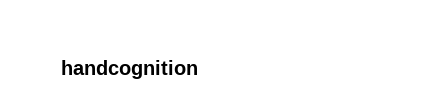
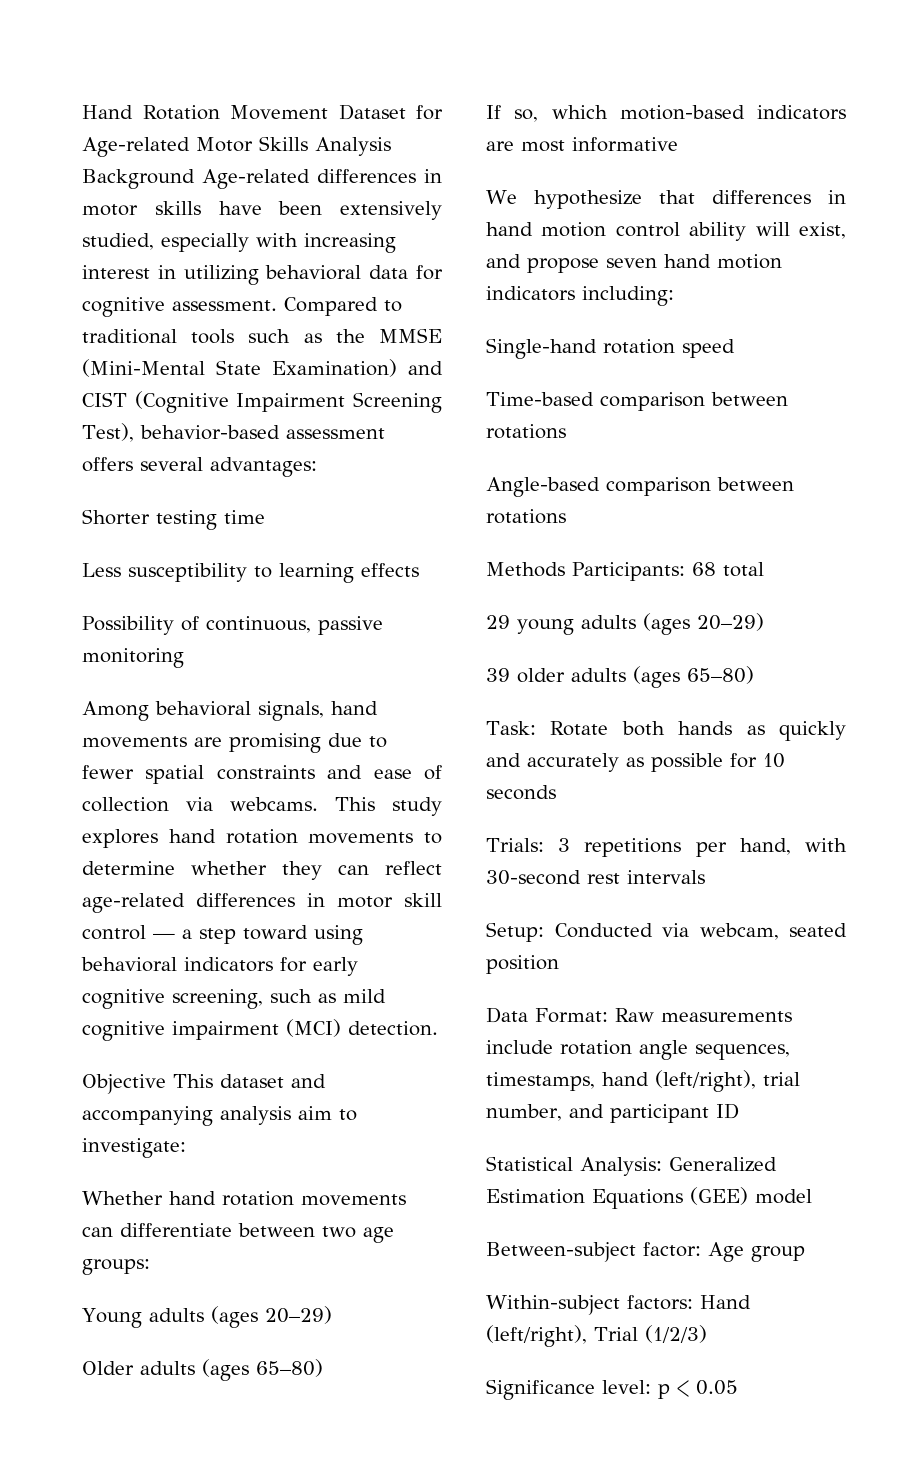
[61,60,198,79] handcognition -> [82,104,443,120] [82,136,391,157] [82,169,442,189] [82,201,442,220] [82,233,396,253] [82,265,443,285] [82,297,402,317] [82,328,442,344] [82,359,443,377] [82,391,442,413] [82,423,385,442] [82,457,317,477] [82,509,265,530] [82,563,419,583] [82,616,383,635] [82,648,184,668] [82,701,378,721] [82,733,387,753] [82,765,442,784] [82,797,442,816] [82,829,442,848] [82,861,442,880] [82,893,442,913] [82,925,363,945] [81,957,358,976] [82,989,386,1009] [82,1019,438,1041] [82,1074,326,1094] [82,1106,357,1126] [82,1138,186,1158] [82,1191,406,1206] [82,1223,394,1243] [82,1259,150,1275] [82,1306,332,1328] [82,1359,323,1381] [486,105,846,122] [486,137,678,152] [486,190,846,209] [486,222,846,241] [486,254,782,273] [486,286,674,306] [486,338,735,359] [486,392,788,411] [486,424,566,439] [486,477,794,497] [486,509,566,524] [486,562,764,581] [486,613,764,635] [486,666,754,688] [486,721,846,741] [486,753,785,772] [486,785,556,800] [486,838,847,857] [486,870,705,885] [486,922,847,942] [486,955,559,974] [486,1007,792,1023] [486,1040,790,1060] [486,1070,800,1092] [486,1103,739,1123] [486,1156,777,1176] [486,1187,812,1209] [486,1242,805,1262] [486,1295,751,1315] [486,1325,707,1347] [486,1379,738,1400] Hand Rotation Movement Dataset for Age-related Motor Skills Analysis Background Age-related differences in motor skills have been extensively studied, especially with increasing interest in utilizing behavioral data for cognitive assessment. Compared to traditional tools such as the MMSE (Mini-Mental State Examination) and CIST (Cognitive Impairment Screening Test), behavior-based assessment offers several advantages: // Shorter testing time // Less susceptibility to learning effects // Possibility of continuous, passive monitoring // Among behavioral signals, hand movements are promising due to fewer spatial constraints and ease of collection via webcams. This study explores hand rotation movements to determine whether they can reflect age-related differences in motor skill control — a step toward using behavioral indicators for early cognitive screening, such as mild cognitive impairment (MCI) detection. // Objective This dataset and accompanying analysis aim to investigate: // Whether hand rotation movements can differentiate between two age groups: // Young adults (ages 20–29) // Older adults (ages 65–80) // If so, which motion-based indicators are most informative // We hypothesize that differences in hand motion control ability will exist, and propose seven hand motion indicators including: // Single-hand rotation speed // Time-based comparison between rotations // Angle-based comparison between rotations // Methods Participants: 68 total // 29 young adults (ages 20–29) // 39 older adults (ages 65–80) // Task: Rotate both hands as quickly and accurately as possible for 10 seconds // Trials: 3 repetitions per hand, with 30-second rest intervals // Setup: Conducted via webcam, seated position // Data Format: Raw measurements include rotation angle sequences, timestamps, hand (left/right), trial number, and participant ID // Statistical Analysis: Generalized Estimation Equations (GEE) model // Between-subject factor: Age group // Within-subject factors: Hand (left/right), Trial (1/2/3) // Significance level: p < 0.05

